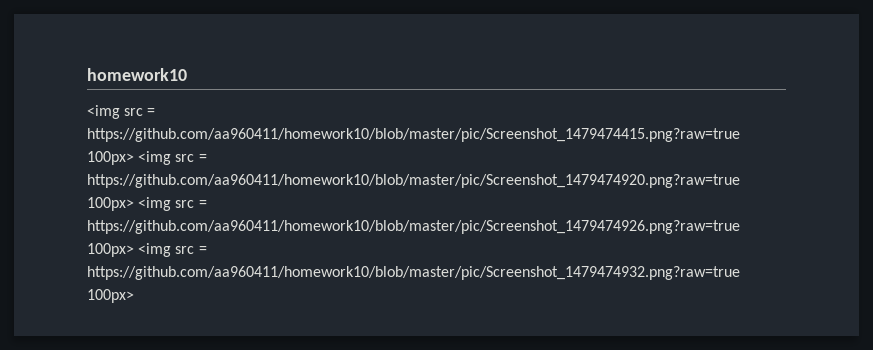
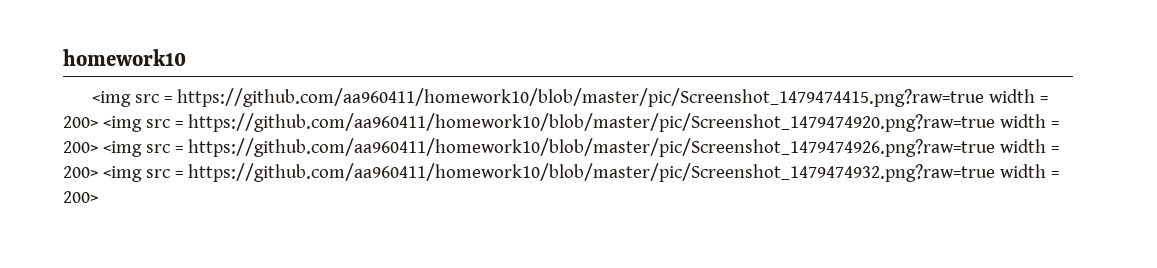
[87,151,134,165] 100px> -> [988,89,1048,103] [63,116,98,128] width = 200>
[87,197,134,211] 100px> -> [999,114,1059,128] [63,141,98,153] width = 200>
[87,243,134,257] 100px> -> [999,139,1059,153] [63,166,98,178] width = 200>
[87,289,134,303] 100px> -> [999,164,1059,178] [63,191,98,203] width = 200>

